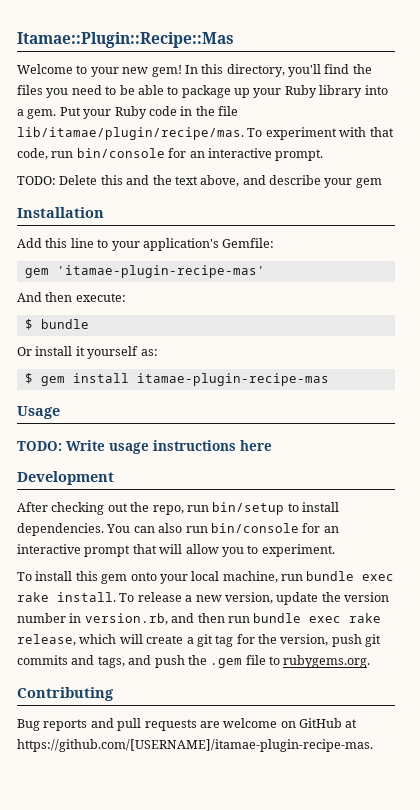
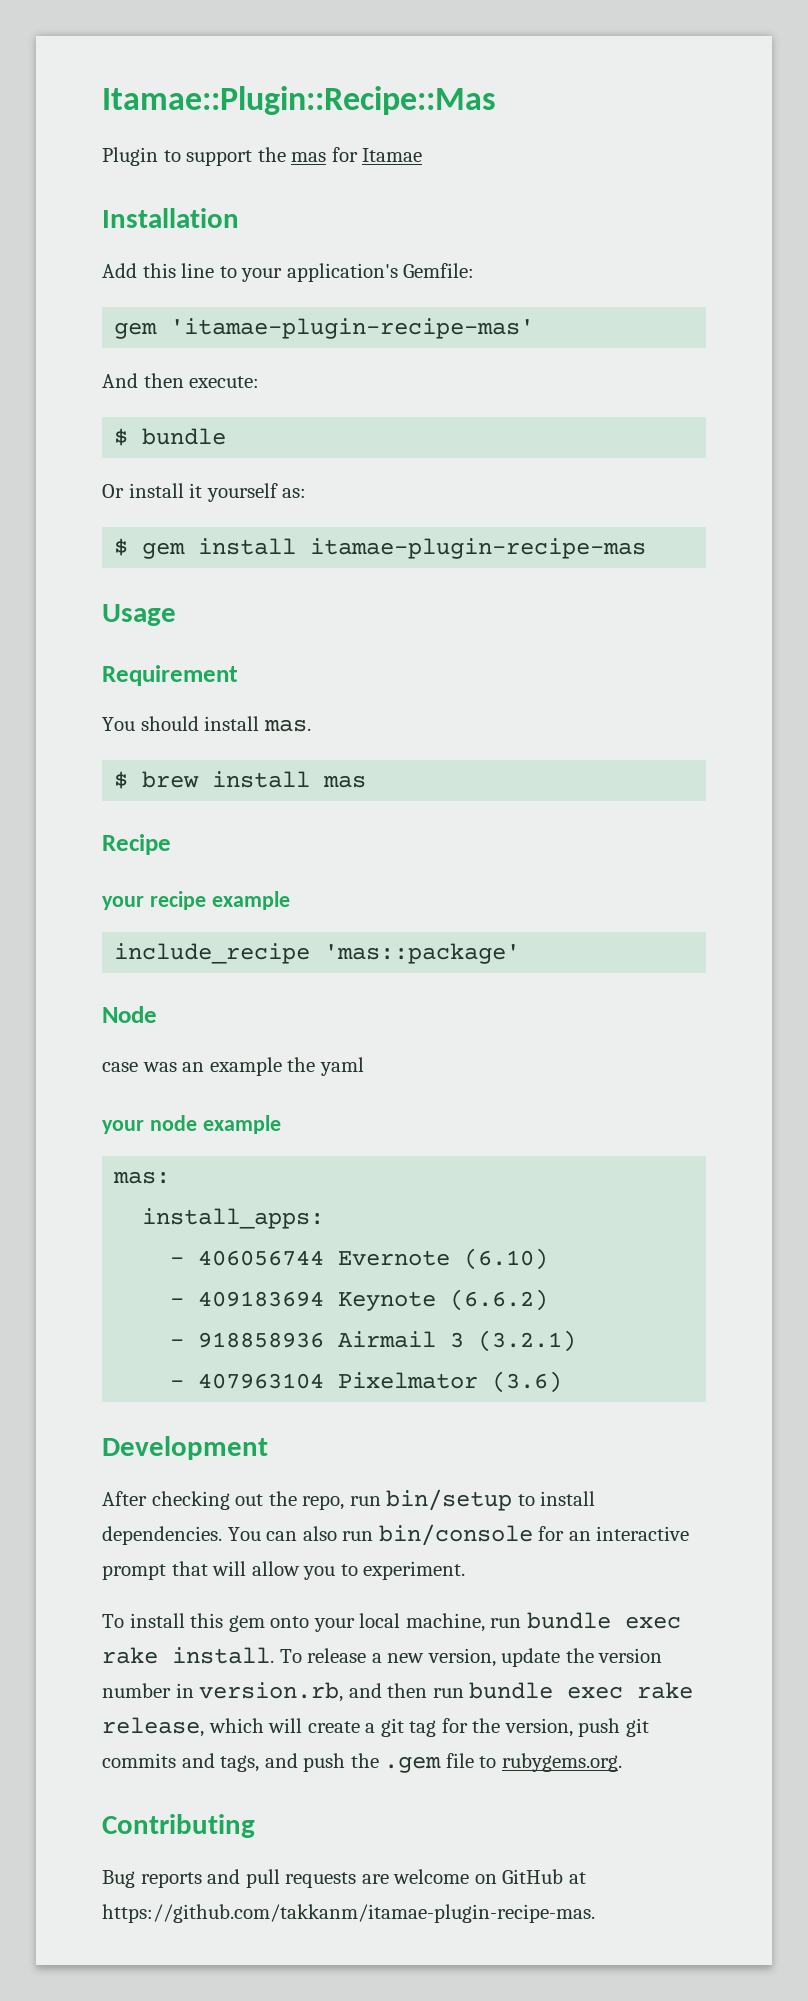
[17,64,372,77] [17,85,388,98] [17,106,238,119] [17,127,394,140] [17,148,324,161] [17,175,382,188] Welcome to your new gem! In this directory, you'll find the files you need to be able to package up your Ruby library into a gem. Put your Ruby code in the file lib/itamae/plugin/recipe/mas. To experiment with that code, run bin/console for an interactive prompt. // TODO: Delete this and the text above, and describe your gem -> [102,147,423,166] Plugin to support the mas for Itamae
[17,440,272,454] TODO: Write usage instructions here -> [102,665,238,686] [102,716,311,732] [114,771,367,789] [102,834,171,855] [102,891,290,910] [114,943,521,964] [102,1006,157,1023] [102,1057,364,1076] [102,1115,281,1134] [113,1171,171,1184] [142,1208,325,1229] [170,1248,549,1270] [170,1289,549,1311] [170,1330,577,1352] [170,1371,563,1393] Requirement // You should install mas. // $ brew install mas // Recipe // your recipe example // include_recipe 'mas::package' // Node // case was an example the yaml // your node example // mas: // install_apps: // - 406056744 Evernote (6.10) // - 409183694 Keynote (6.6.2) // - 918858936 Airmail 3 (3.2.1) // - 407963104 Pixelmator (3.6)
[17,739,373,752] https://github.com/[USERNAME]/itamae-plugin-recipe-mas. -> [102,1904,595,1923] https://github.com/takkanm/itamae-plugin-recipe-mas.

